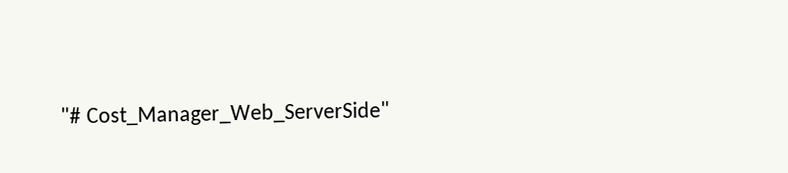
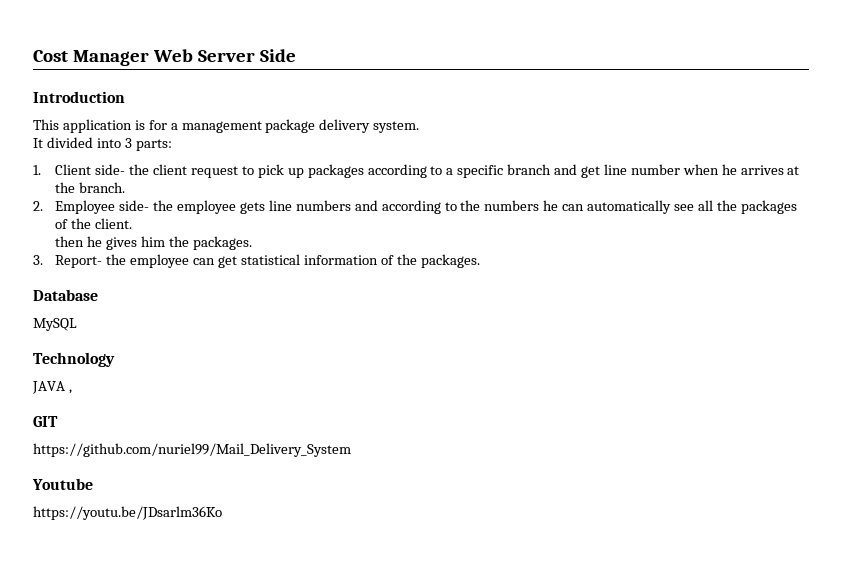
[60,101,390,128] "# Cost_Manager_Web_ServerSide" -> [33,49,296,66] [33,91,125,103] [33,119,420,133] [33,137,172,151] [33,164,800,178] [55,182,126,193] [33,200,797,214] [55,218,133,229] [55,236,252,250] [33,254,480,268] [33,289,98,301] [33,318,77,331] [33,352,115,367] [32,381,72,394] [33,416,58,427] [33,443,351,457] [32,478,93,490] [33,506,222,520] Cost Manager Web Server Side // Introduction // This application is for a management package delivery system. // It divided into 3 parts: // 1. Client side- the client request to pick up packages according to a specific branch and get line number when he arrives at the branch. // 2. Employee side- the employee gets line numbers and according to the numbers he can automatically see all the packages of the client. // then he gives him the packages. // 3. Report- the employee can get statistical information of the packages. // Database // MySQL // Technology // JAVA , // GIT // https://github.com/nuriel99/Mail_Delivery_System // Youtube // https://youtu.be/JDsarlm36Ko

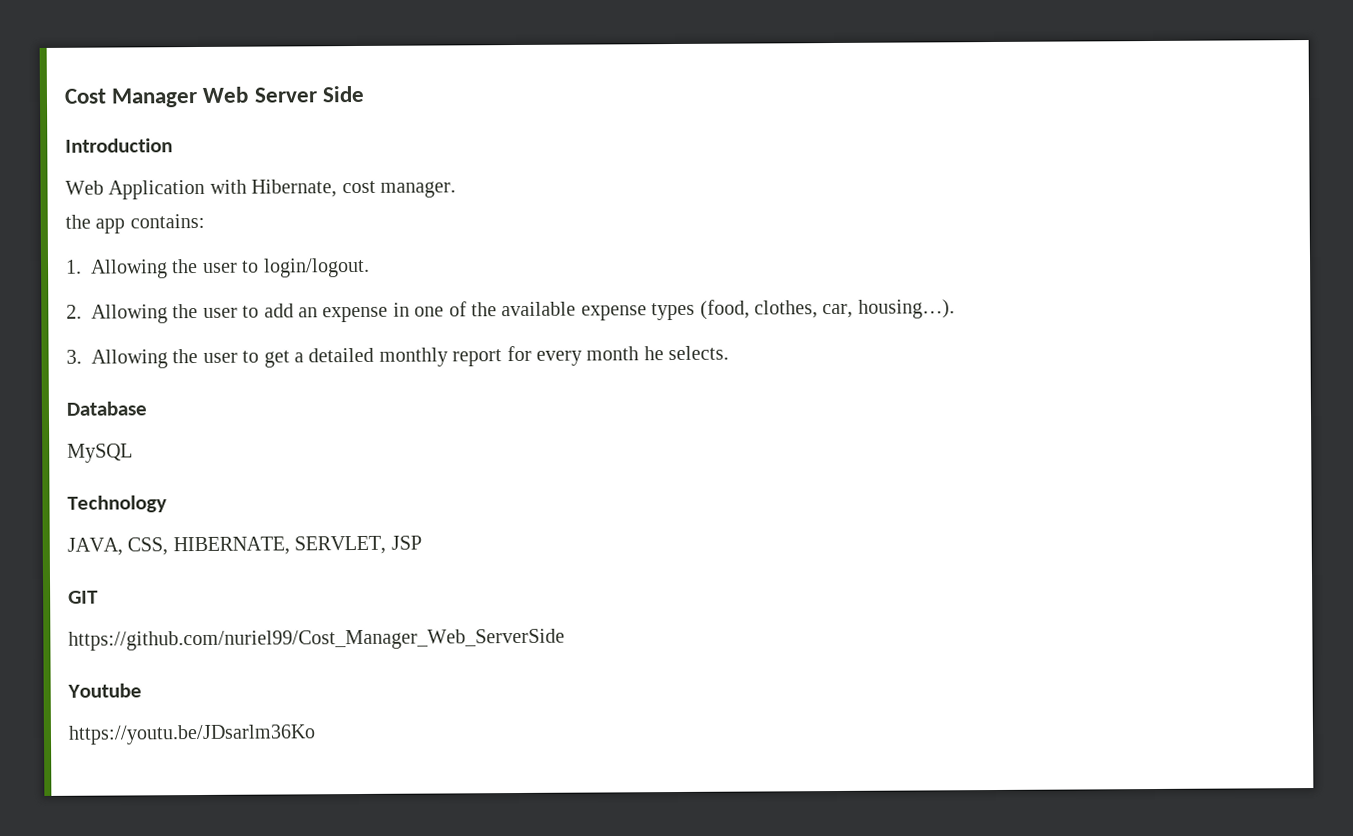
[33,119,420,133] [33,137,172,151] [33,164,800,178] [55,182,126,193] [33,200,797,214] [55,218,133,229] [55,236,252,250] [33,254,480,268] [33,289,98,301] [33,318,77,331] [33,352,115,367] [32,381,72,394] This application is for a management package delivery system. // It divided into 3 parts: // 1. Client side- the client request to pick up packages according to a specific branch and get line number when he arrives at the branch. // 2. Employee side- the employee gets line numbers and according to the numbers he can automatically see all the packages of the client. // then he gives him the packages. // 3. Report- the employee can get statistical information of the packages. // Database // MySQL // Technology // JAVA , -> [65,179,456,200] [65,213,205,234] [65,257,370,279] [66,299,955,324] [66,345,730,369] [66,401,147,416] [67,443,133,463] [67,495,167,513] [67,535,422,556] Web Application with Hibernate, cost manager. // the app contains: // 1. Allowing the user to login/logout. // 2. Allowing the user to add an expense in one of the available expense types (food, clothes, car, housing…). // 3. Allowing the user to get a detailed monthly report for every month he selects. // Database // MySQL // Technology // JAVA, CSS, HIBERNATE, SERVLET, JSP
[33,443,351,457] https://github.com/nuriel99/Mail_Delivery_System -> [68,628,565,651] https://github.com/nuriel99/Cost_Manager_Web_ServerSide

